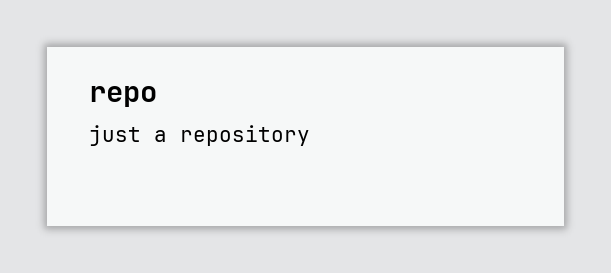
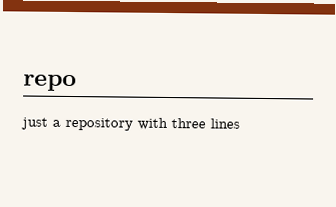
(310, 135) none -> [137,117,240,130] with three lines

